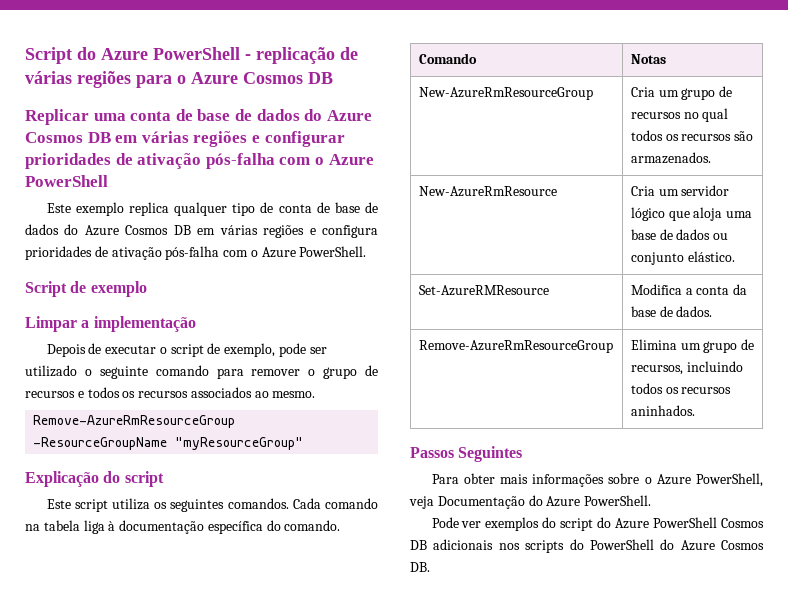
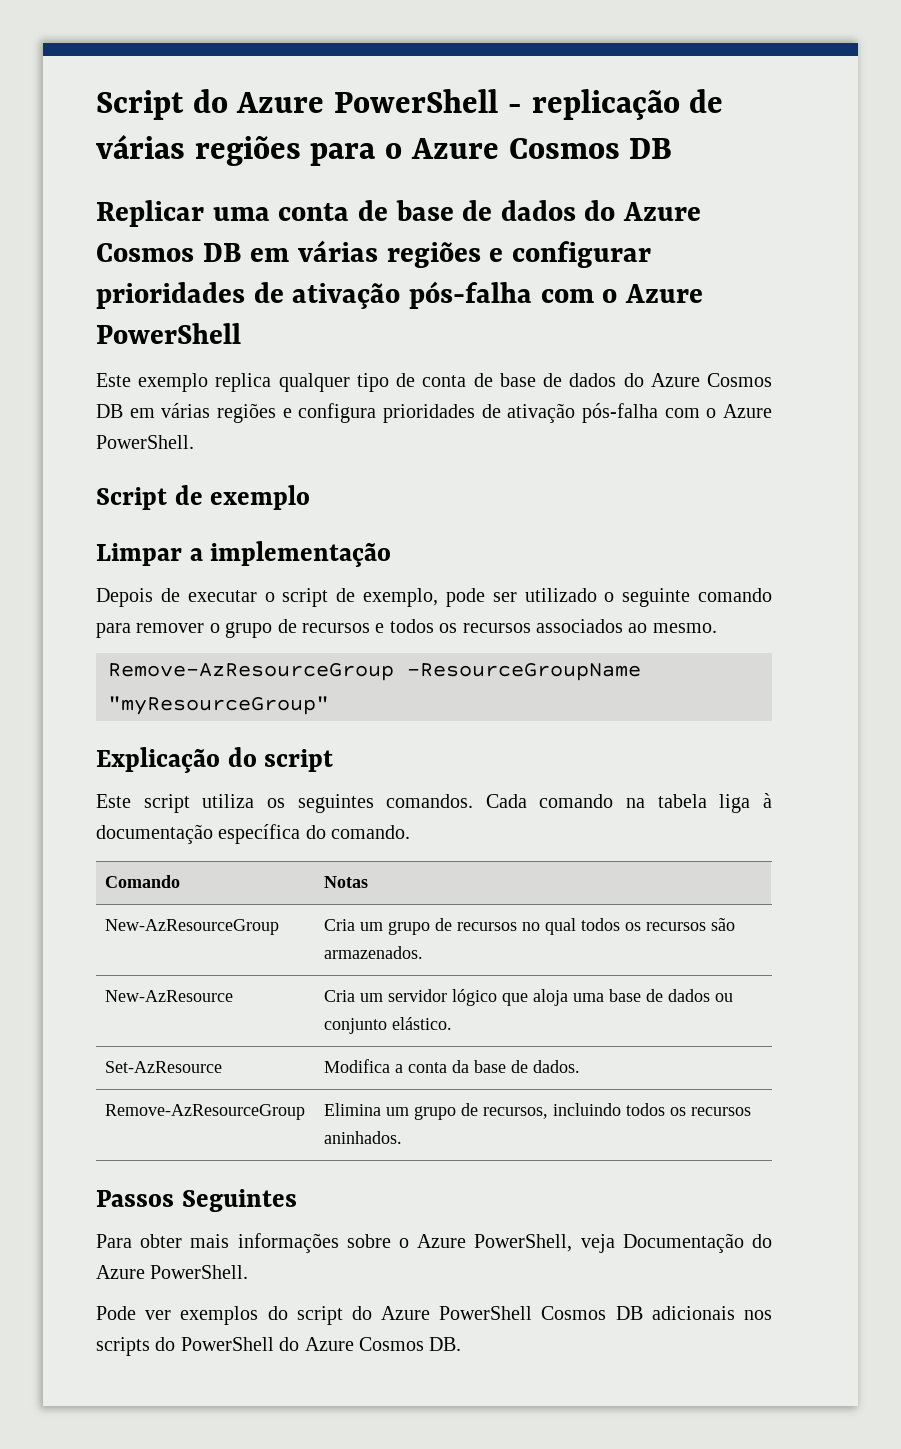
[33,415,236,428] Remove-AzureRmResourceGroup -> [108,663,394,681] Remove-AzResourceGroup
[418,87,593,100] New-AzureRmResourceGroup -> [105,919,280,935] New-AzResourceGroup
[418,186,557,197] New-AzureRmResource -> [105,990,234,1002] New-AzResource
[418,285,549,296] Set-AzureRMResource -> [105,1061,223,1073] Set-AzResource
[418,340,613,353] Remove-AzureRmResourceGroup -> [105,1104,306,1120] Remove-AzResourceGroup

